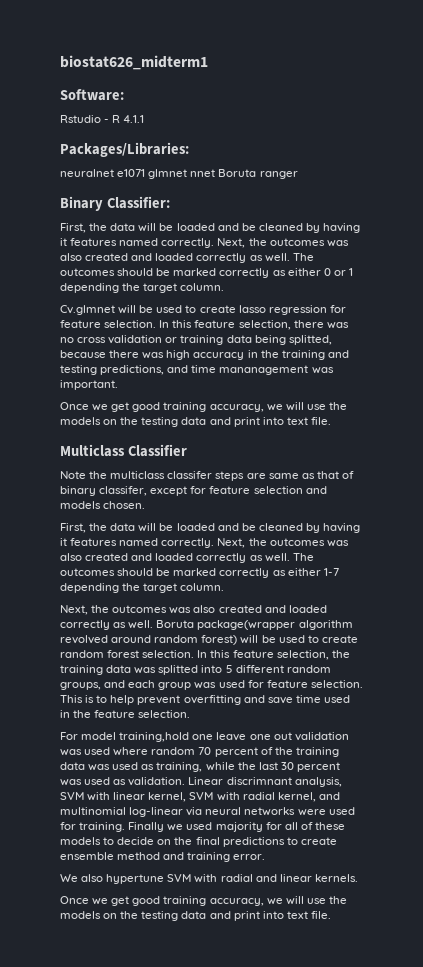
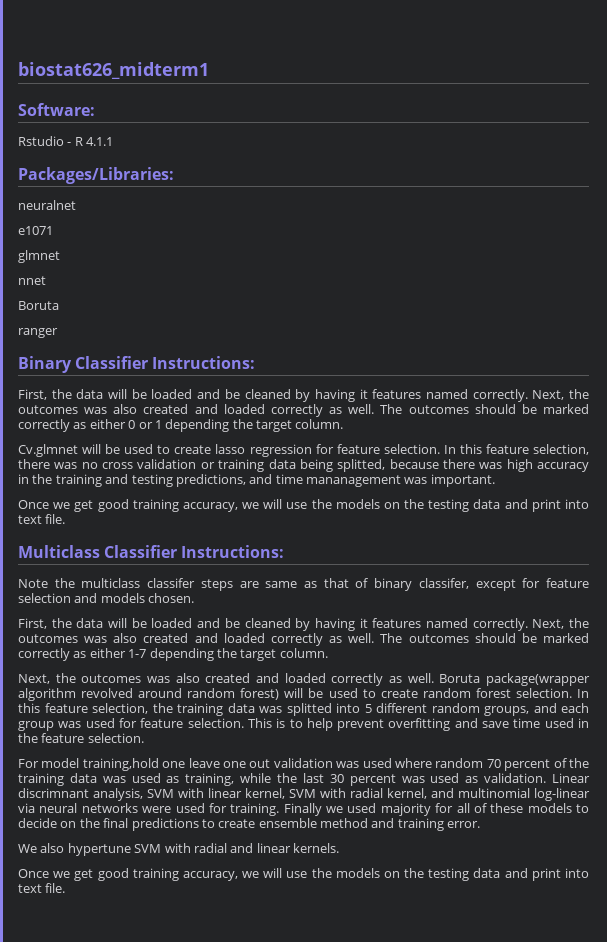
(114, 173) none -> (76, 205) //
(146, 173) none -> (53, 230) //
(188, 174) none -> (60, 256) //
[218,169,257,177] Boruta -> [18,301,59,310] // Boruta //
[106,196,170,209] Classifier: -> [75,356,256,369] Classifier Instructions:
(187, 450) none -> [181,545,285,558] Instructions:

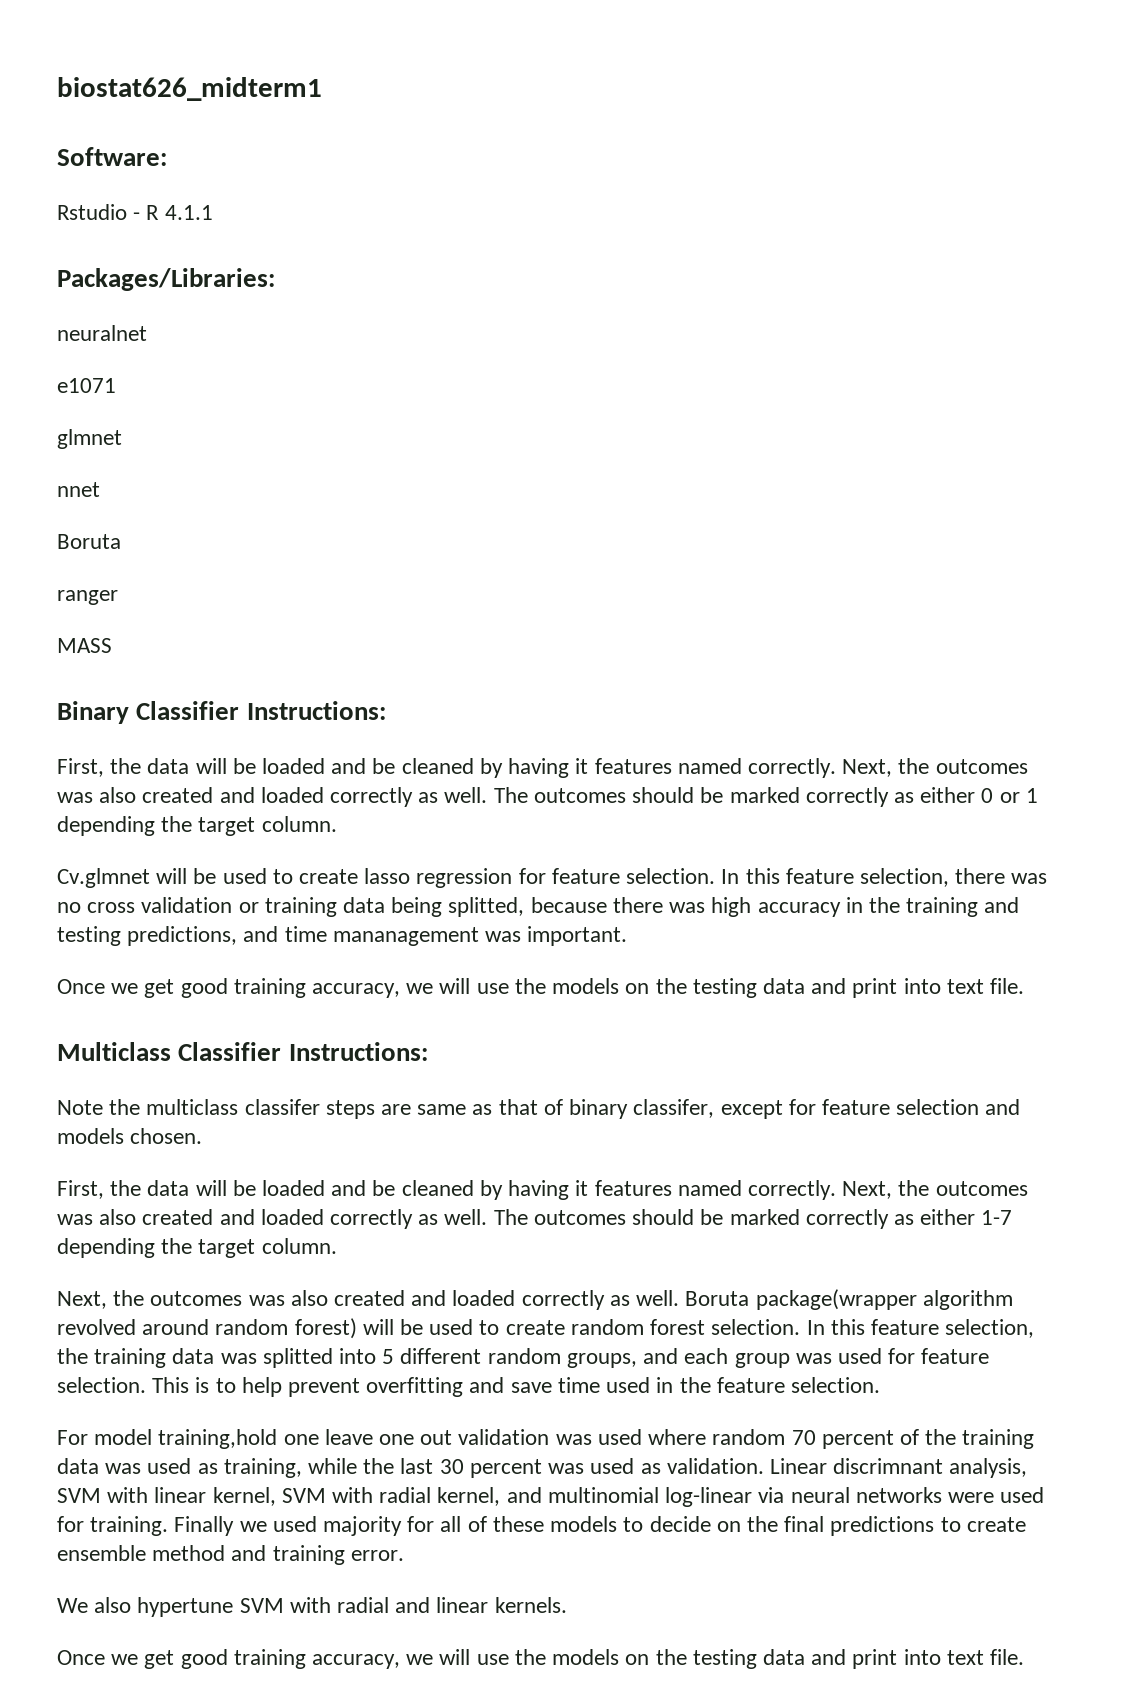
(58, 333) none -> [57,638,112,653] // MASS

